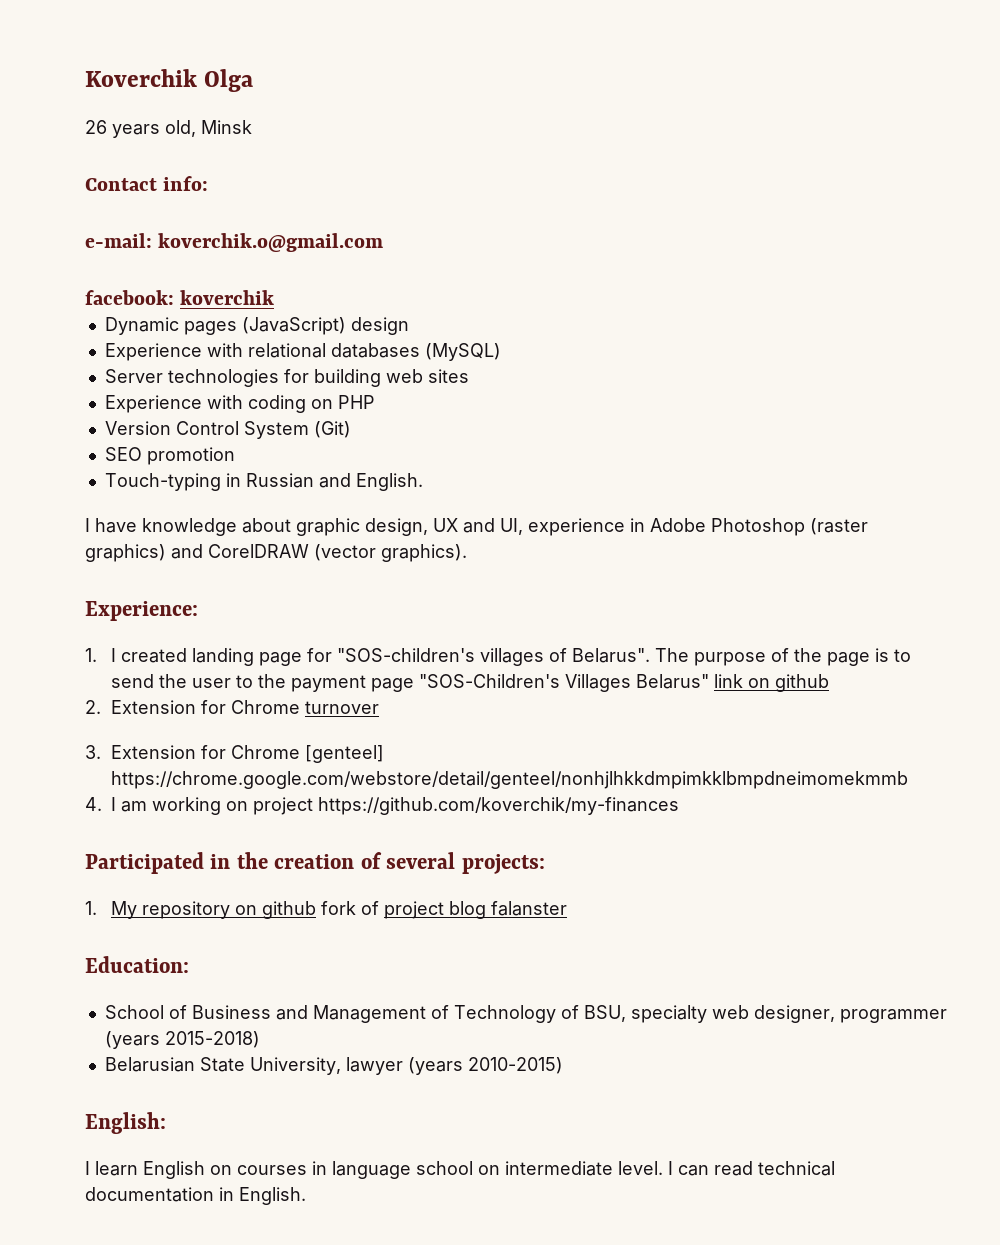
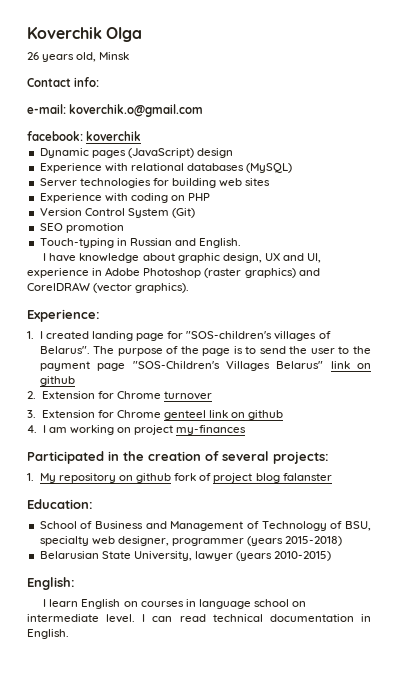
[305,745,385,763] [111,771,909,789] [genteel] https://chrome.google.com/webstore/detail/genteel/nonhjlhkkdmpimkklbmpdneimomekmmb -> [164,410,284,420] genteel link on github
[318,797,680,815] https://github.com/koverchik/my-finances -> [176,425,247,435] my-finances

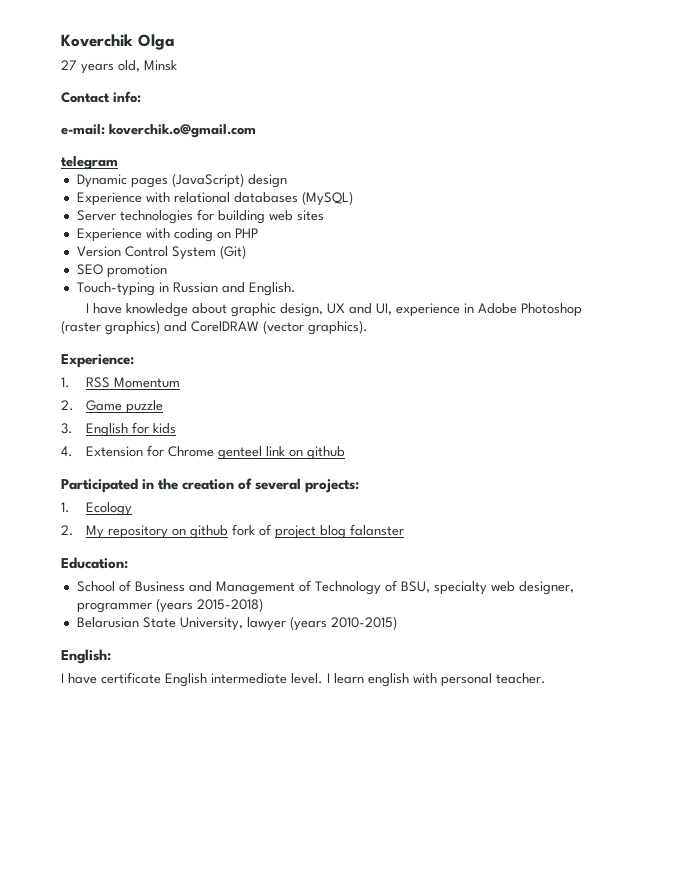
[27,52,39,60] 26 -> [61,60,77,70] 27
[27,131,142,141] facebook: koverchik -> [61,156,118,170] telegram
[39,331,331,341] [39,346,371,356] [39,361,371,371] [39,376,75,386] [27,391,213,400] [27,410,36,418] I created landing page for "SOS-children's villages of Belarus". The purpose of the page is to send the user to the payment page "SOS-Children's Villages Belarus" link on github // 2. Extension for Chrome turnover // 3. -> [85,377,180,388] [61,400,163,414] [61,422,176,437] [61,446,73,457] RSS Momentum // 2. Game puzzle // 3. English for kids // 4.
[27,425,247,435] // 4. I am working on project my-finances -> (345, 453) none
(34, 477) none -> [85,502,132,516] [61,525,74,536] Ecology // 2.
[49,599,307,609] [27,614,371,623] [27,629,69,639] learn English on courses in language school on intermediate level. I can read technical documentation in English. -> [68,672,546,687] have certificate English intermediate level. I learn english with personal teacher.

